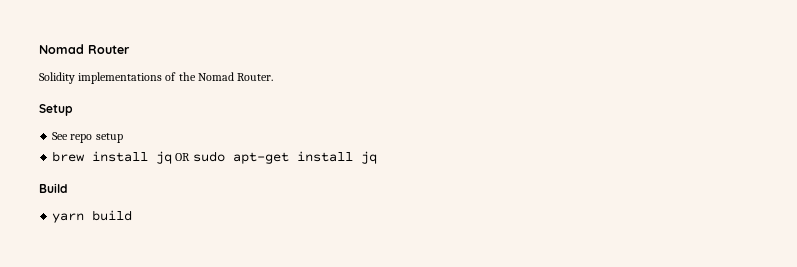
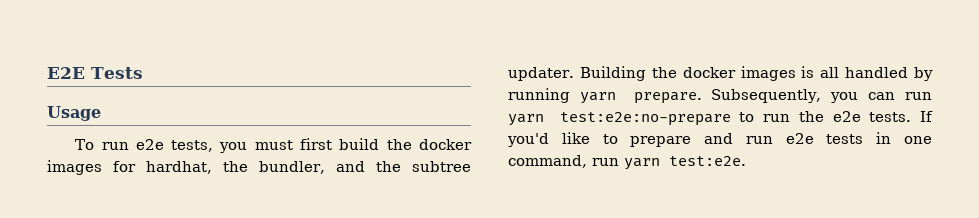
[39,44,130,54] [39,72,274,84] [39,104,73,116] [52,132,123,143] [52,151,377,164] [39,183,67,193] [52,210,133,223] Nomad Router // Solidity implementations of the Nomad Router. // Setup // See repo setup // brew install jq OR sudo apt-get install jq // Build // yarn build -> [47,67,143,79] [47,106,101,121] [75,138,472,153] [47,160,472,175] [508,66,933,81] [508,88,932,104] [508,111,933,126] [507,132,932,147] [508,155,746,170] E2E Tests // Usage // To run e2e tests, you must first build the docker images for hardhat, the bundler, and the subtree updater. Building the docker images is all handled by running yarn prepare. Subsequently, you can run yarn test:e2e:no-prepare to run the e2e tests. If you'd like to prepare and run e2e tests in one command, run yarn test:e2e.

